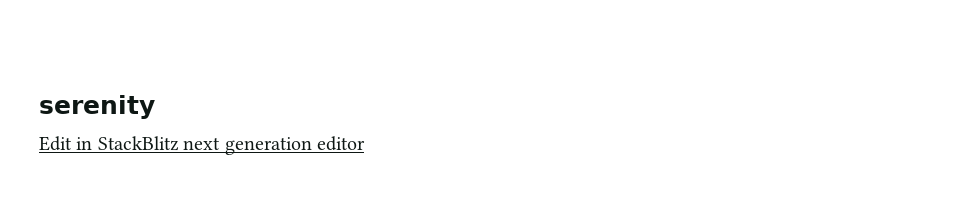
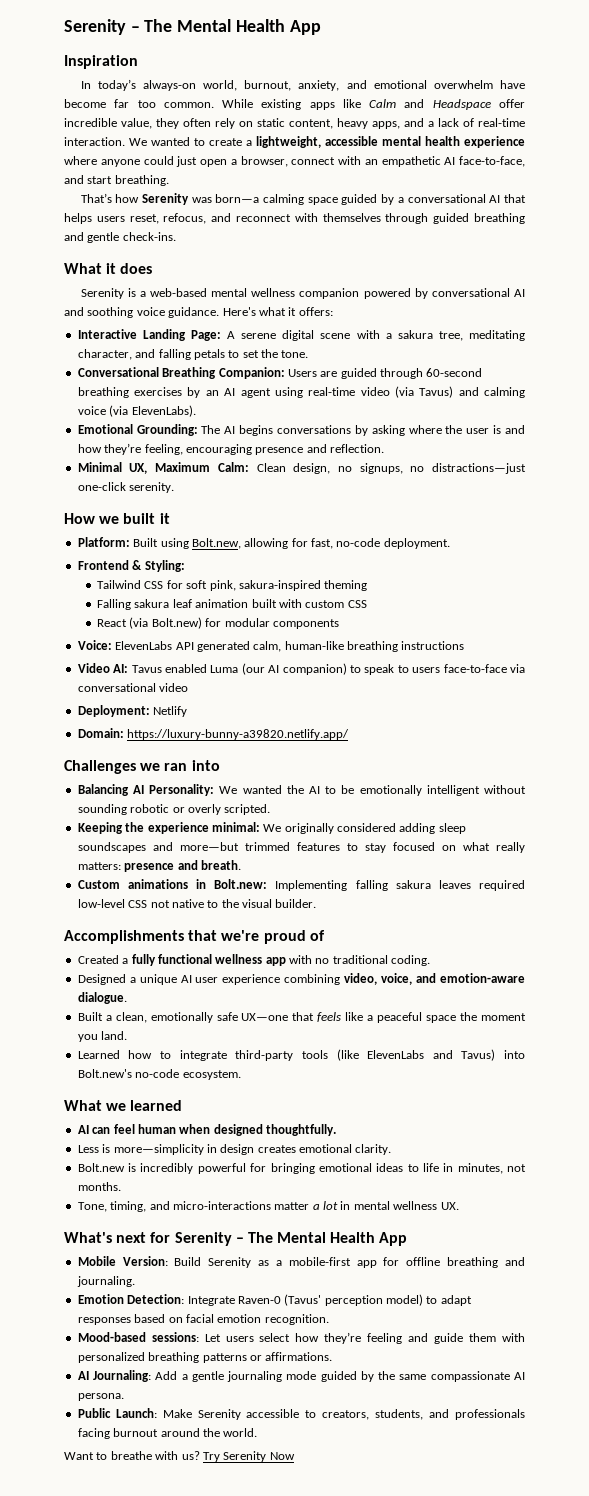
[39,95,155,119] [39,136,365,155] serenity // Edit in StackBlitz next generation editor -> [64,19,321,35] [64,55,138,69] [80,79,525,91] [64,99,525,110] [64,118,525,129] [64,136,525,148] [64,156,525,167] [64,175,169,186] [80,193,527,205] [64,213,525,224] [64,232,176,243] [64,263,153,274] [80,288,525,299] [64,307,333,318] [77,329,525,341] [77,349,309,360] [77,367,483,379] [77,386,525,398] [77,405,196,417] [77,424,526,436] [77,443,384,455] [77,462,527,474] [77,482,175,493] [64,513,170,524] [77,537,450,549] [77,560,185,572] [97,580,368,591] [97,599,367,610] [97,617,339,629] [77,640,465,652] [77,663,525,675] [77,683,189,692] [77,705,188,717] [77,728,350,740] [64,760,220,774] [77,784,526,796] [77,804,271,815] [77,822,466,834] [77,842,525,853] [77,860,241,872] [77,879,525,891] [77,899,317,908] [64,930,325,944] [77,954,431,966] [77,973,525,985] [77,992,127,1004] [77,1012,526,1023] [77,1031,128,1042] [77,1049,525,1061] [77,1069,241,1080] [64,1100,183,1111] [77,1124,336,1136] [77,1144,392,1155] [77,1163,527,1174] [77,1182,121,1191] [77,1201,459,1212] [64,1232,408,1246] [77,1256,525,1268] [76,1276,135,1287] [77,1294,472,1306] [77,1314,329,1325] [77,1332,525,1344] [77,1352,333,1363] [77,1370,525,1382] [77,1393,124,1401] [77,1408,525,1420] [77,1428,258,1439] [64,1451,295,1462] Serenity – The Mental Health App // Inspiration // In today’s always-on world, burnout, anxiety, and emotional overwhelm have become far too common. While existing apps like Calm and Headspace offer incredible value, they often rely on static content, heavy apps, and a lack of real-time interaction. We wanted to create a lightweight, accessible mental health experience where anyone could just open a browser, connect with an empathetic AI face-to-face, and start breathing. // That’s how Serenity was born—a calming space guided by a conversational AI that helps users reset, refocus, and reconnect with themselves through guided breathing and gentle check-ins. // What it does // Serenity is a web-based mental wellness companion powered by conversational AI and soothing voice guidance. Here's what it offers: // Interactive Landing Page: A serene digital scene with a sakura tree, meditating character, and falling petals to set the tone. // Conversational Breathing Companion: Users are guided through 60-second breathing exercises by an AI agent using real-time video (via Tavus) and calming voice (via ElevenLabs). // Emotional Grounding: The AI begins conversations by asking where the user is and how they’re feeling, encouraging presence and reflection. // Minimal UX, Maximum Calm: Clean design, no signups, no distractions—just one-click serenity. // How we built it // Platform: Built using Bolt.new, allowing for fast, no-code deployment. // Frontend & Styling: // Tailwind CSS for soft pink, sakura-inspired theming // Falling sakura leaf animation built with custom CSS // React (via Bolt.new) for modular components // Voice: ElevenLabs API generated calm, human-like breathing instructions // Video AI: Tavus enabled Luma (our AI companion) to speak to users face-to-face via conversational video // Deployment: Netlify // Domain: https://luxury-bunny-a39820.netlify.app/ // Challenges we ran into // Balancing AI Personality: We wanted the AI to be emotionally intelligent without sounding robotic or overly scripted. // Keeping the experience minimal: We originally considered adding sleep soundscapes and more—but trimmed features to stay focused on what really matters: presence and breath. // Custom animations in Bolt.new: Implementing falling sakura leaves required low-level CSS not native to the visual builder. // Accomplishments that we're proud of // Created a fully functional wellness app with no traditional coding. // Designed a unique AI user experience combining video, voice, and emotion-aware dialogue. // Built a clean, emotionally safe UX—one that feels like a peaceful space the moment you land. // Learned how to integrate third-party tools (like ElevenLabs and Tavus) into Bolt.new's no-code ecosystem. // What we learned // AI can feel human when designed thoughtfully. // Less is more—simplicity in design creates emotional clarity. // Bolt.new is incredibly powerful for bringing emotional ideas to life in minutes, not months. // Tone, timing, and micro-interactions matter a lot in mental wellness UX. // What's next for Serenity – The Mental Health App // Mobile Version: Build Serenity as a mobile-first app for offline breathing and journaling. // Emotion Detection: Integrate Raven-0 (Tavus' perception model) to adapt responses based on facial emotion recognition. // Mood-based sessions: Let users select how they’re feeling and guide them with personalized breathing patterns or affirmations. // AI Journaling: Add a gentle journaling mode guided by the same compassionate AI persona. // Public Launch: Make Serenity accessible to creators, students, and professionals facing burnout around the world. // Want to breathe with us? Try Serenity Now

